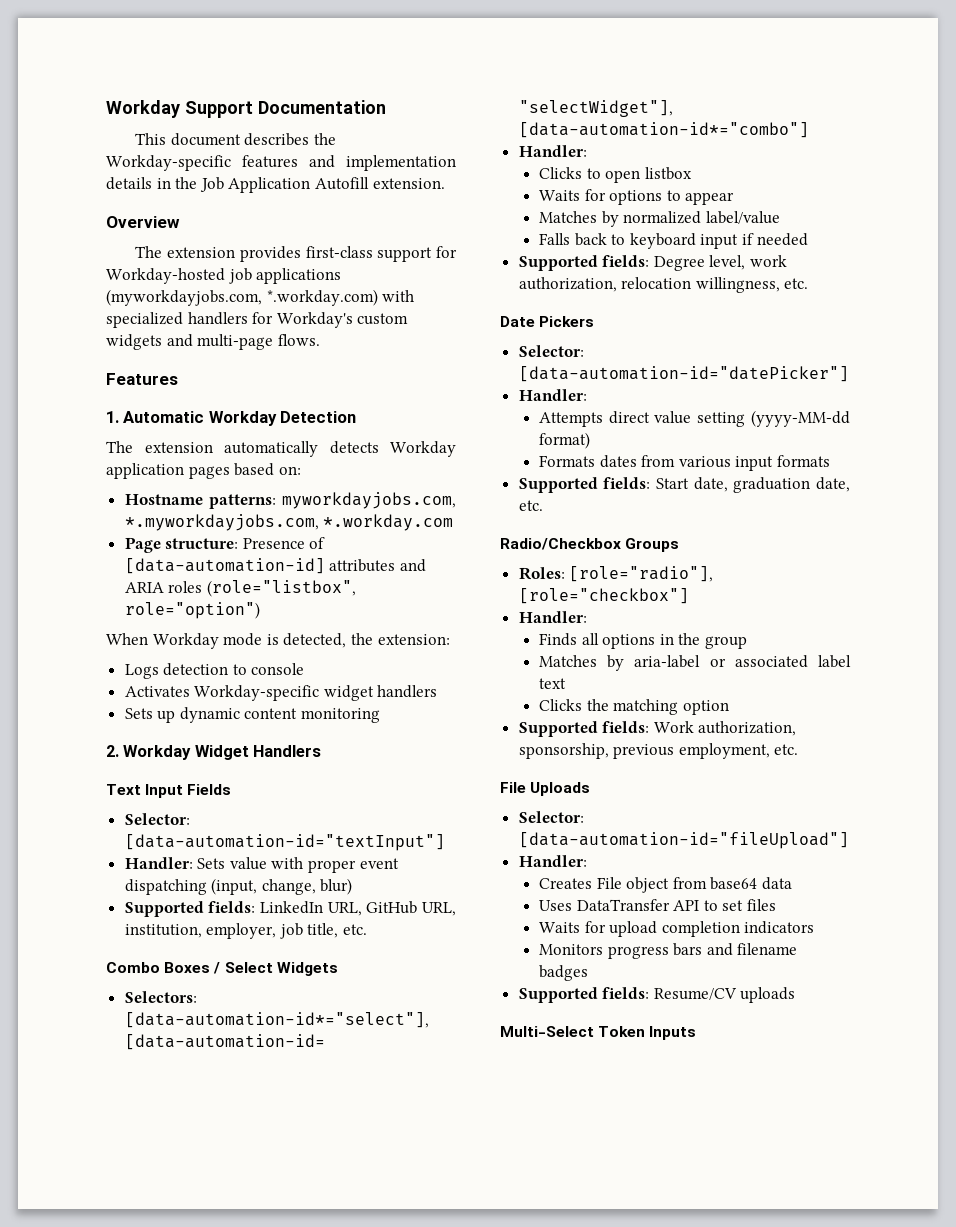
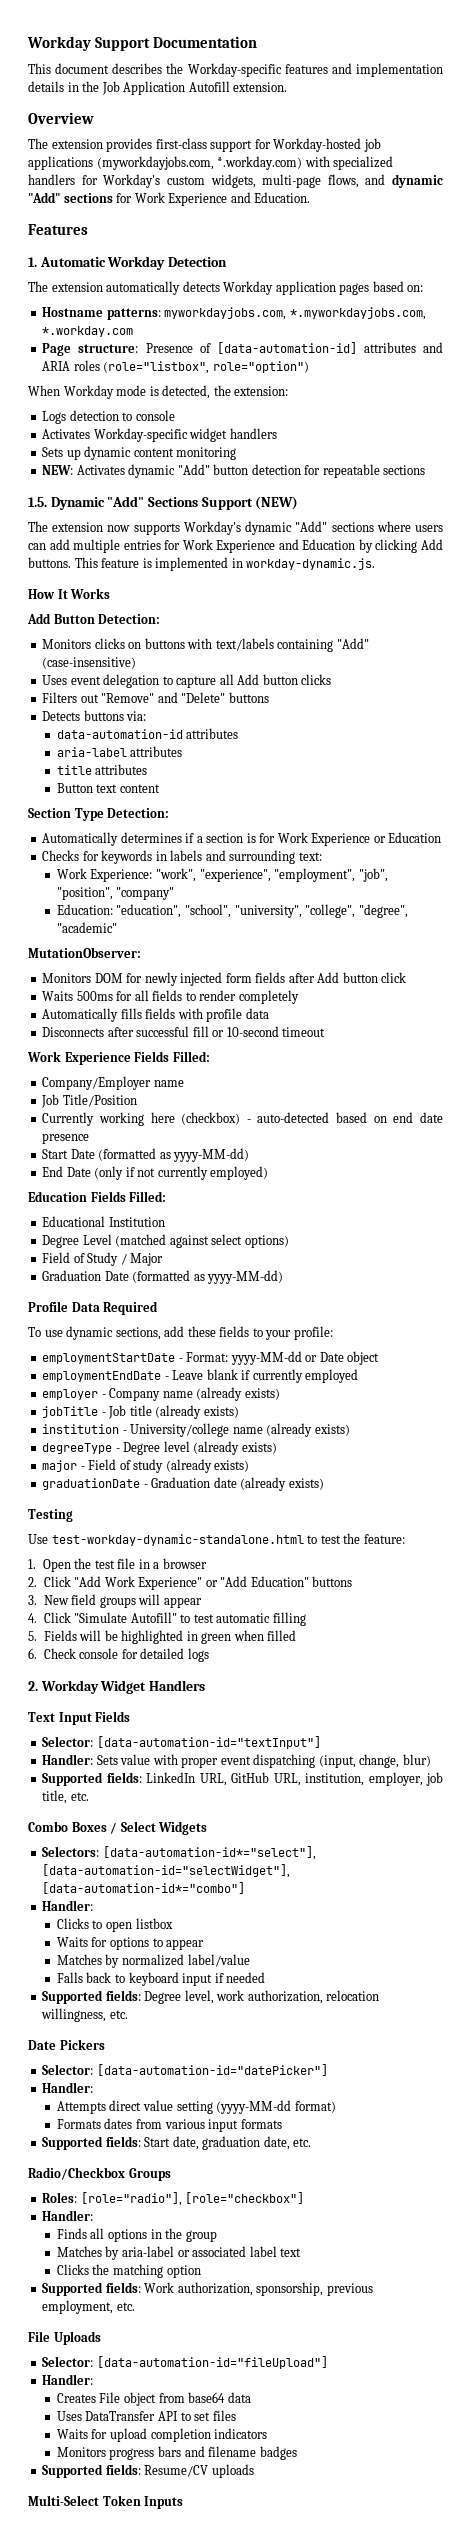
[106,334,320,350] widgets and multi-page flows. -> [210,174,443,188] [28,192,311,206] widgets, multi-page flows, and dynamic "Add" sections for Work Experience and Education.
(381, 715) none -> [42,464,426,478] [28,496,299,510] [28,521,444,535] [28,539,443,553] [28,557,376,571] [28,588,111,599] [27,613,161,624] [42,638,369,652] [42,657,137,669] [42,674,332,688] [42,692,269,703] [42,710,147,721] [56,728,239,739] [56,746,183,757] [56,764,148,775] [56,783,160,793] [28,808,170,821] [42,832,442,846] [42,850,322,864] [56,868,388,882] [56,887,175,900] [56,904,408,918] [56,922,117,933] [28,947,141,958] [42,972,407,986] [42,990,299,1004] [42,1008,269,1022] [42,1026,326,1037] [27,1051,210,1065] [42,1076,184,1090] [41,1094,137,1108] [42,1112,443,1126] [42,1133,90,1144] [42,1148,250,1162] [42,1166,269,1180] [28,1191,167,1202] [42,1216,165,1227] [42,1234,289,1248] [42,1252,164,1266] [42,1270,284,1284] [28,1301,159,1315] [28,1326,333,1340] [42,1351,380,1365] [42,1369,359,1383] [42,1387,280,1401] [42,1405,239,1419] [42,1423,350,1437] [42,1441,277,1455] [42,1459,250,1473] [42,1477,324,1491] [28,1509,73,1522] [28,1533,405,1546] [28,1558,207,1572] [28,1576,353,1590] [28,1594,202,1608] [28,1612,306,1626] [28,1630,297,1644] [28,1648,209,1662] // NEW: Activates dynamic "Add" button detection for repeatable sections // 1.5. Dynamic "Add" Sections Support (NEW) // The extension now supports Workday's dynamic "Add" sections where users can add multiple entries for Work Experience and Education by clicking Add buttons. This feature is implemented in workday-dynamic.js. // How It Works // Add Button Detection: // Monitors clicks on buttons with text/labels containing "Add" (case-insensitive) // Uses event delegation to capture all Add button clicks // Filters out "Remove" and "Delete" buttons // Detects buttons via: // data-automation-id attributes // aria-label attributes // title attributes // Button text content // Section Type Detection: // Automatically determines if a section is for Work Experience or Education // Checks for keywords in labels and surrounding text: // Work Experience: "work", "experience", "employment", "job", "position", "company" // Education: "education", "school", "university", "college", "degree", "academic" // MutationObserver: // Monitors DOM for newly injected form fields after Add button click // Waits 500ms for all fields to render completely // Automatically fills fields with profile data // Disconnects after successful fill or 10-second timeout // Work Experience Fields Filled: // Company/Employer name // Job Title/Position // Currently working here (checkbox) - auto-detected based on end date presence // Start Date (formatted as yyyy-MM-dd) // End Date (only if not currently employed) // Education Fields Filled: // Educational Institution // Degree Level (matched against select options) // Field of Study / Major // Graduation Date (formatted as yyyy-MM-dd) // Profile Data Required // To use dynamic sections, add these fields to your profile: // employmentStartDate - Format: yyyy-MM-dd or Date object // employmentEndDate - Leave blank if currently employed // employer - Company name (already exists) // jobTitle - Job title (already exists) // institution - University/college name (already exists) // degreeType - Degree level (already exists) // major - Field of study (already exists) // graduationDate - Graduation date (already exists) // Testing // Use test-workday-dynamic-standalone.html to test the feature: // 1. Open the test file in a browser // 2. Click "Add Work Experience" or "Add Education" buttons // 3. New field groups will appear // 4. Click "Simulate Autofill" to test automatic filling // 5. Fields will be highlighted in green when filled // 6. Check console for detailed logs

